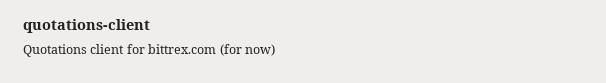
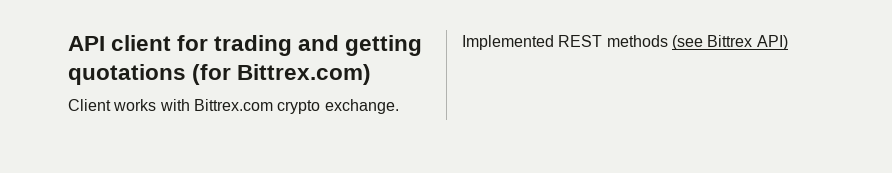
[23,19,150,33] [23,44,275,57] quotations-client // Quotations client for bittrex.com (for now) -> [68,35,423,56] [68,64,372,85] [68,99,399,114] [462,35,788,50] API client for trading and getting quotations (for Bittrex.com) // Client works with Bittrex.com crypto exchange. Implemented REST methods (see Bittrex API)

